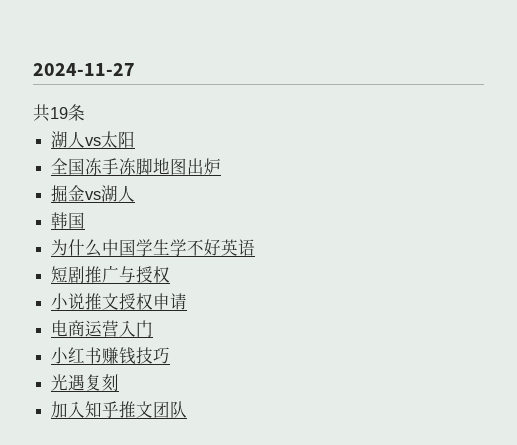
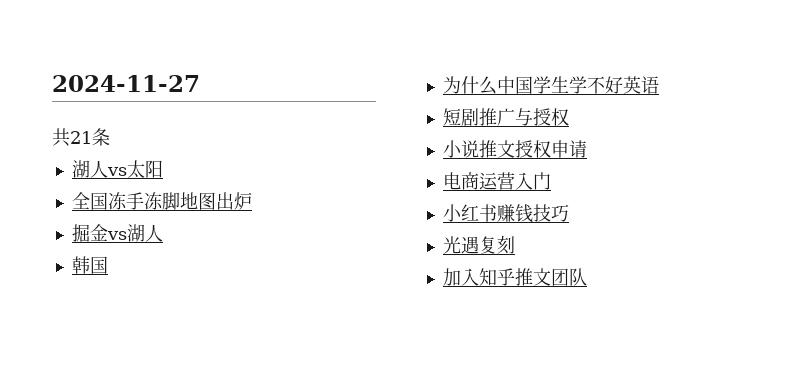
[50,107,68,119] 19 -> [70,131,92,144] 21

